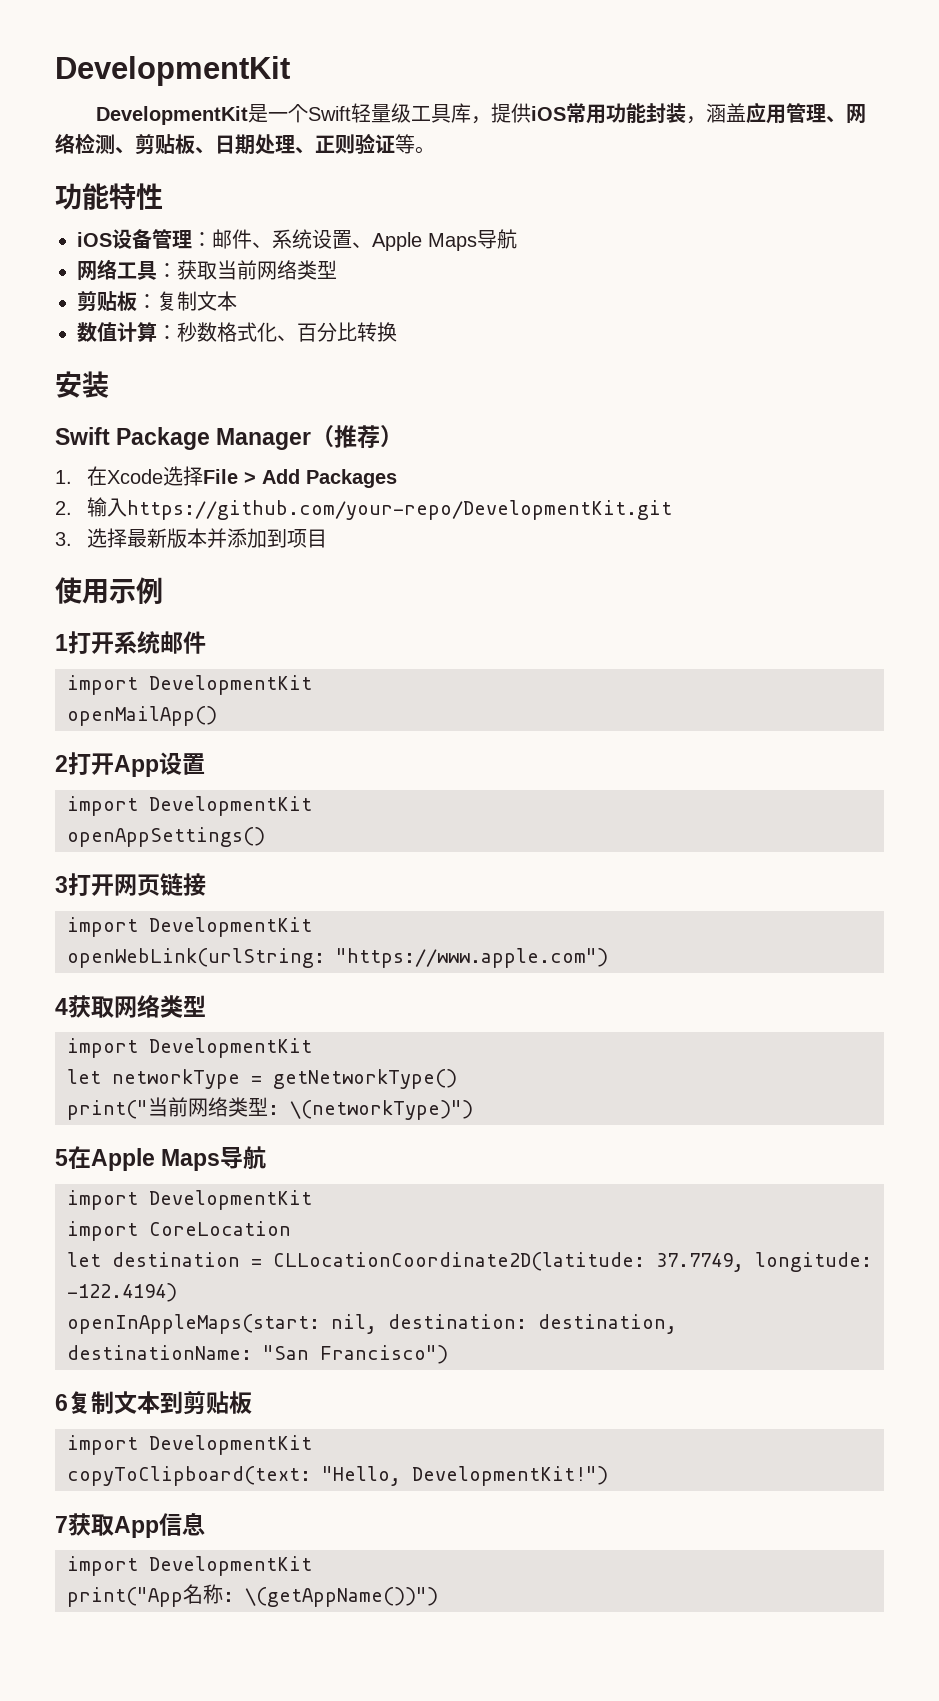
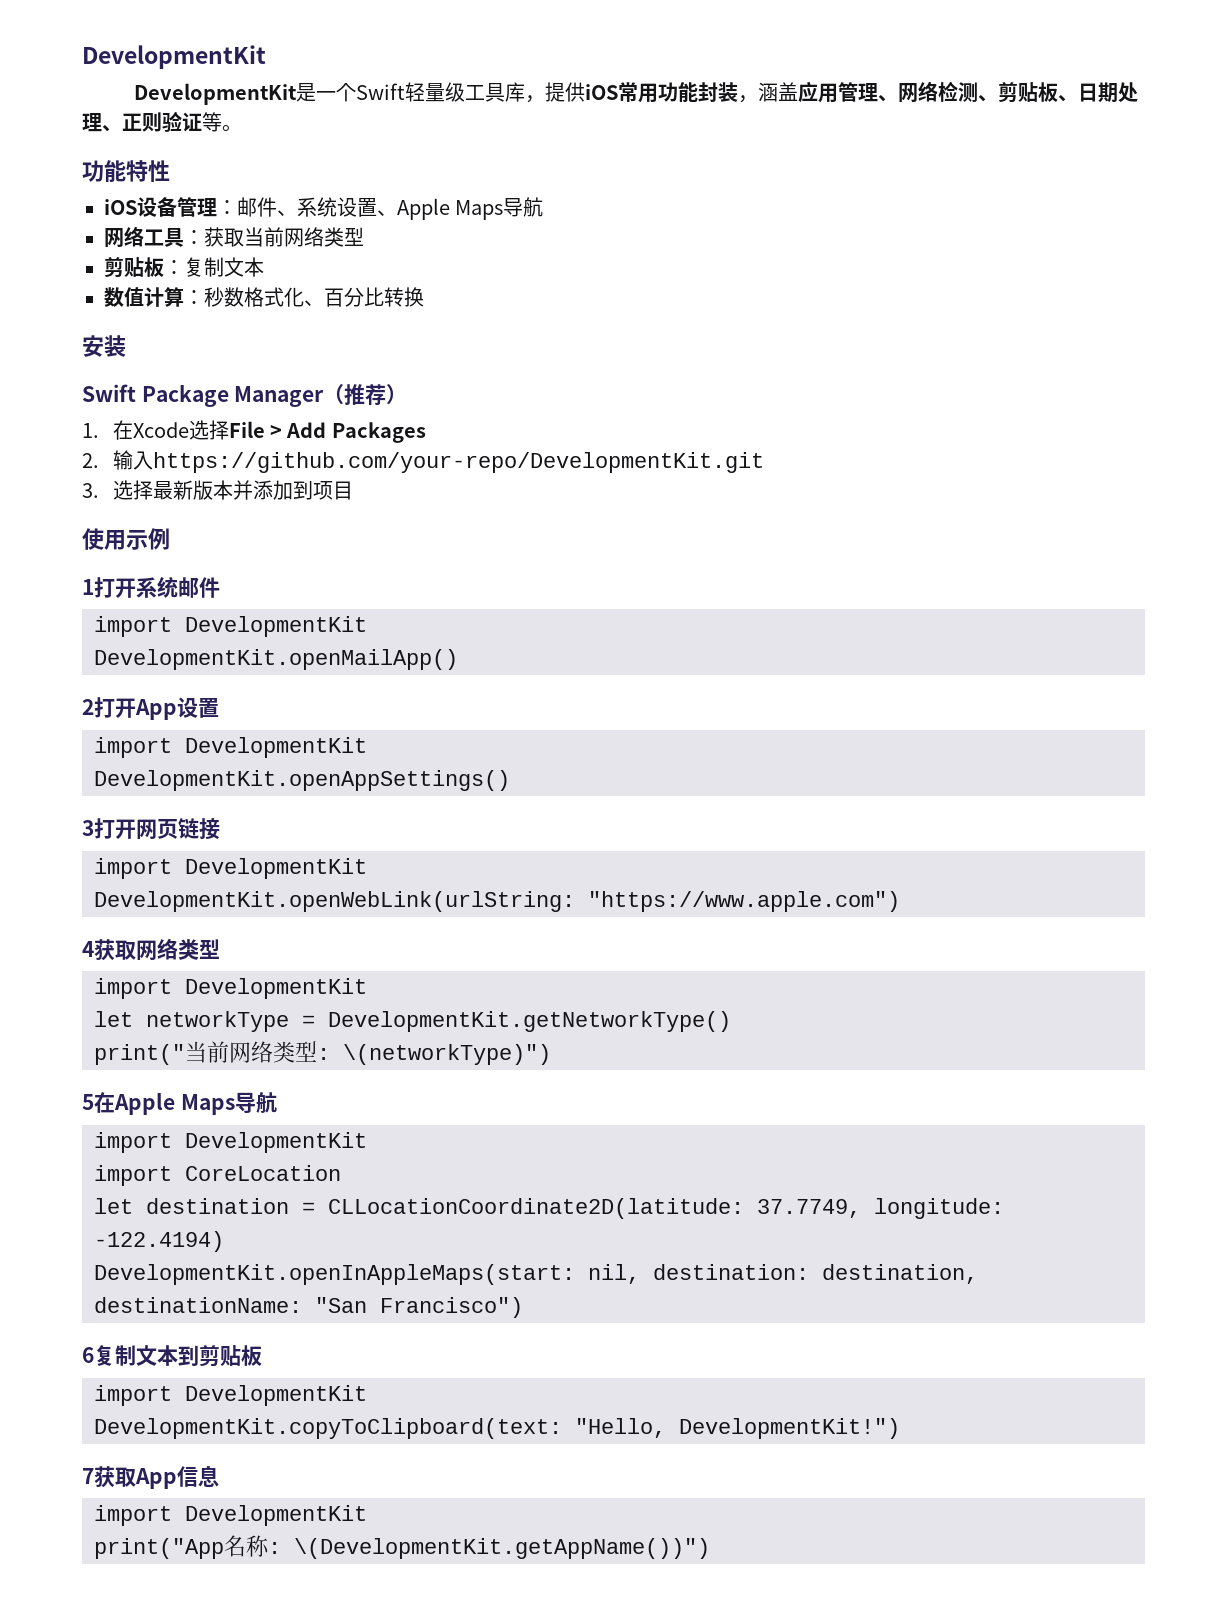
[67,706,217,726] openMailApp() -> [94,649,458,670] DevelopmentKit.openMailApp()
[67,827,265,847] openAppSettings() -> [94,770,510,791] DevelopmentKit.openAppSettings()
[67,948,325,968] openWebLink(urlString: -> [94,891,575,912] DevelopmentKit.openWebLink(urlString:
[273,1069,457,1089] getNetworkType() -> [328,1011,731,1032] DevelopmentKit.getNetworkType()
[67,1314,320,1334] openInAppleMaps(start: -> [94,1264,575,1285] DevelopmentKit.openInAppleMaps(start:
[67,1466,311,1486] copyToClipboard(text: -> [94,1418,562,1439] DevelopmentKit.copyToClipboard(text:
[245,1587,438,1607] \(getAppName())") -> [294,1538,710,1559] \(DevelopmentKit.getAppName())")

